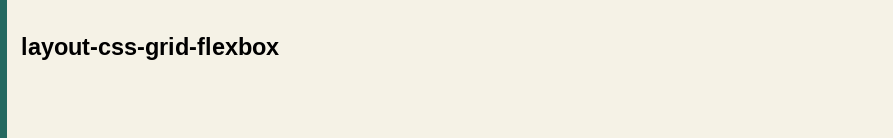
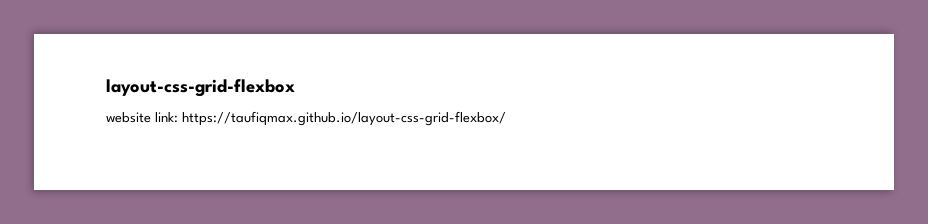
(279, 48) none -> [106,111,506,126] // website link: https://taufiqmax.github.io/layout-css-grid-flexbox/

